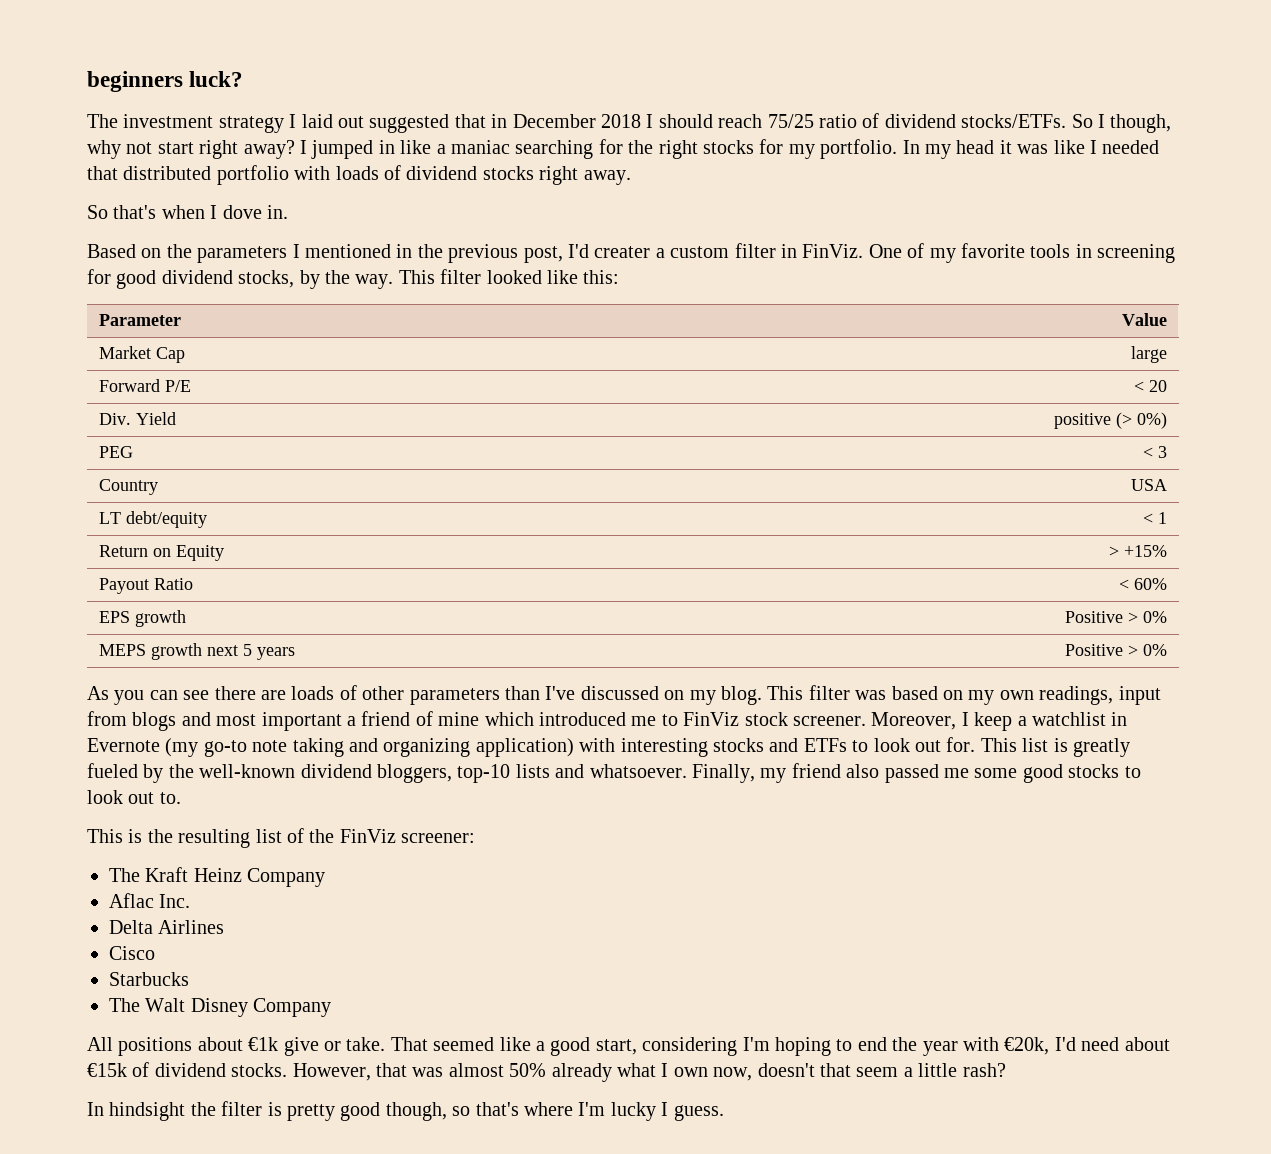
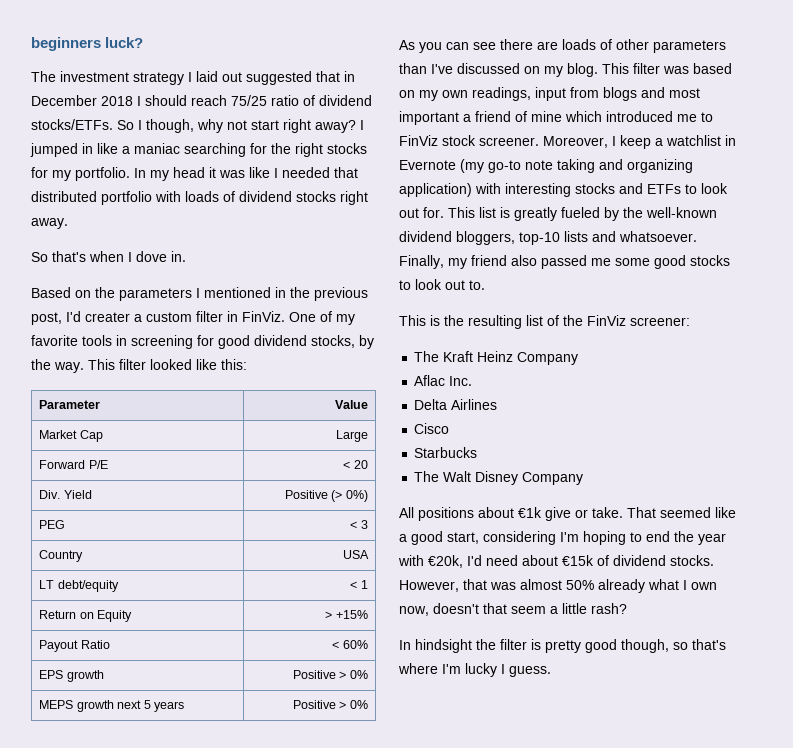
[1131,346,1168,363] large -> [335,430,368,442] Large
[1054,413,1112,429] positive -> [284,490,328,499] Positive

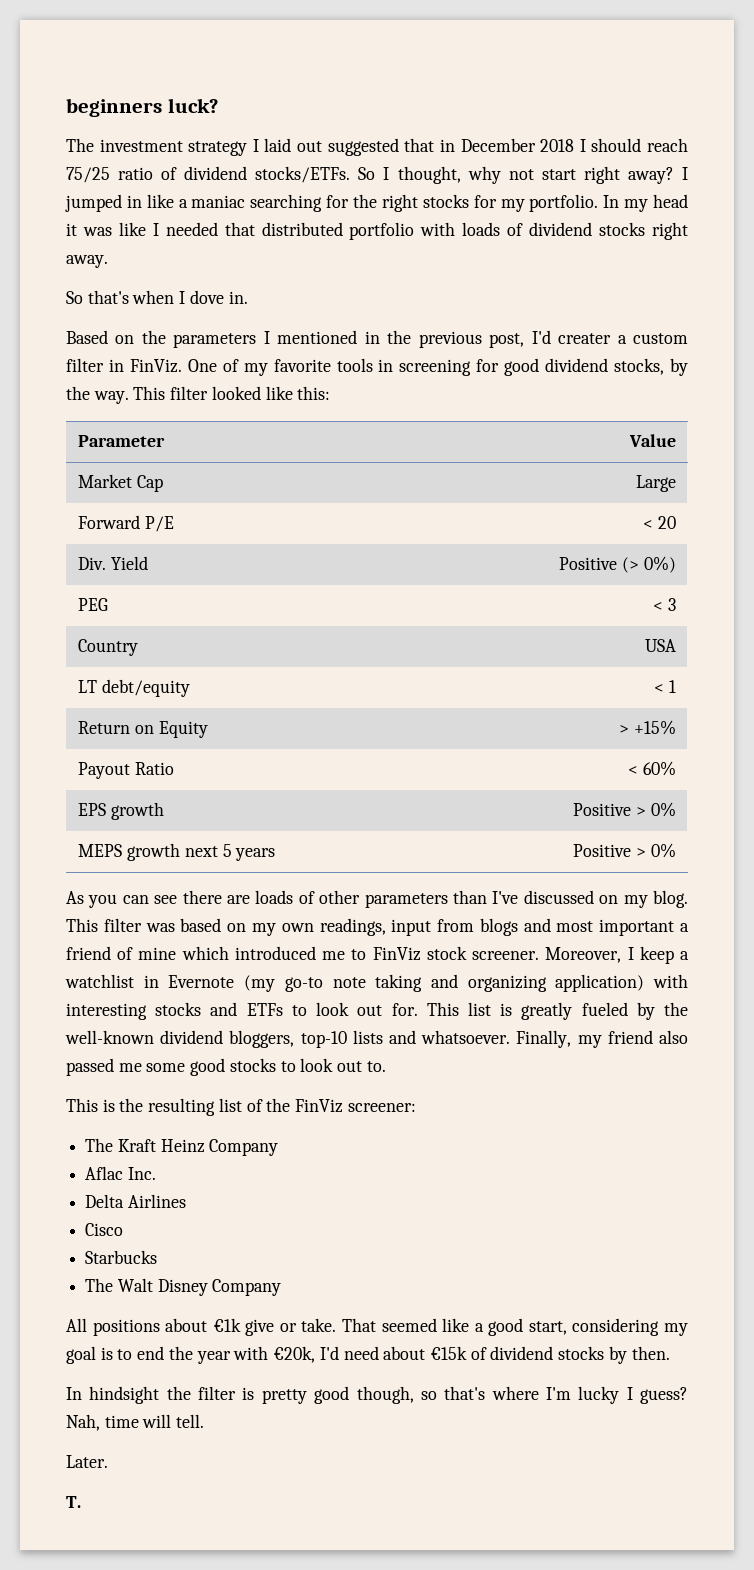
[146,119,194,133] though, -> [397,166,461,184] thought,
[560,531,626,545] I'm hoping -> [663,1323,688,1336] [66,1346,113,1364] my goal is
[670,555,714,566] [399,579,717,593] [399,603,627,616] stocks. However, that was almost 50% already what I own now, doesn't that seem a little rash? -> [558,1346,670,1364] stocks by then.
[509,666,551,677] guess. -> [640,1387,688,1404] [66,1414,205,1431] [66,1455,108,1468] [66,1496,81,1508] guess? Nah, time will tell. // Later. // T.

